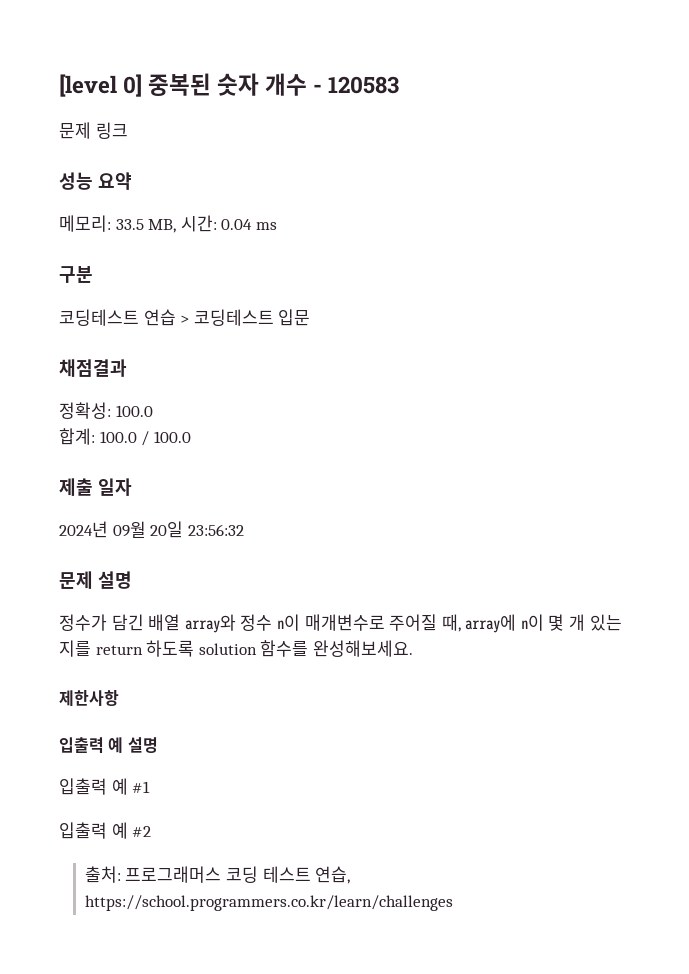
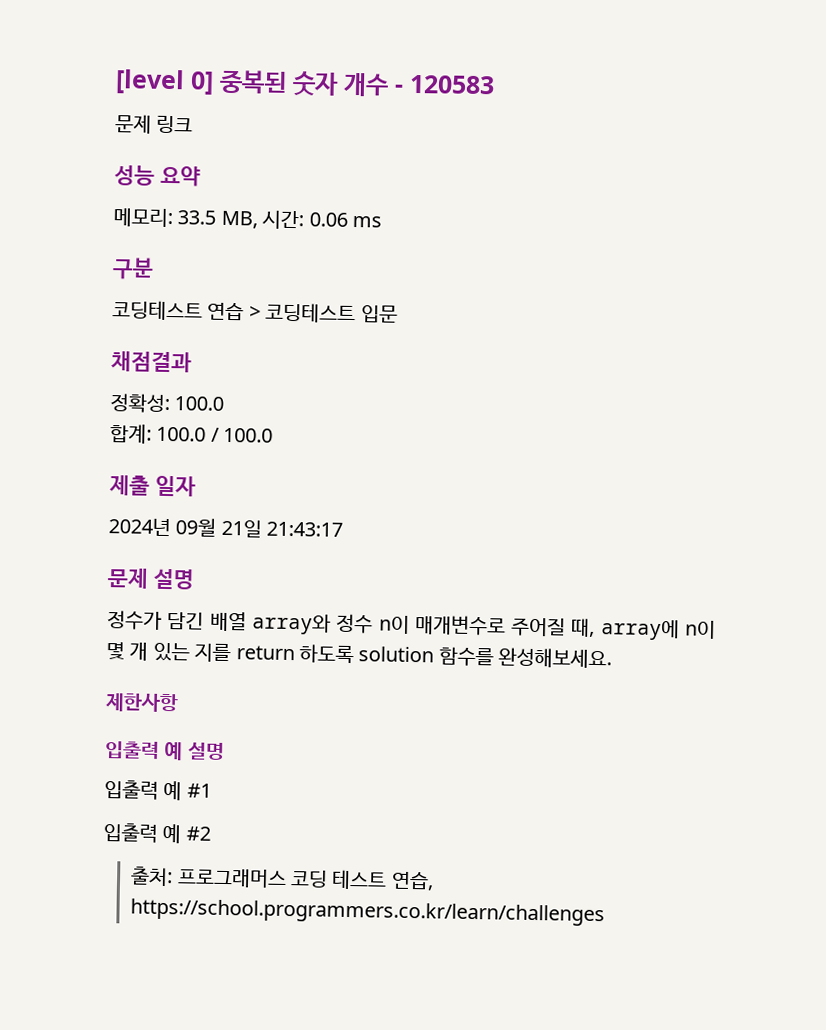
[221,219,253,230] 0.04 -> [308,212,348,227] 0.06
[150,521,244,538] 20일 23:56:32 -> [220,519,344,538] 21일 21:43:17

